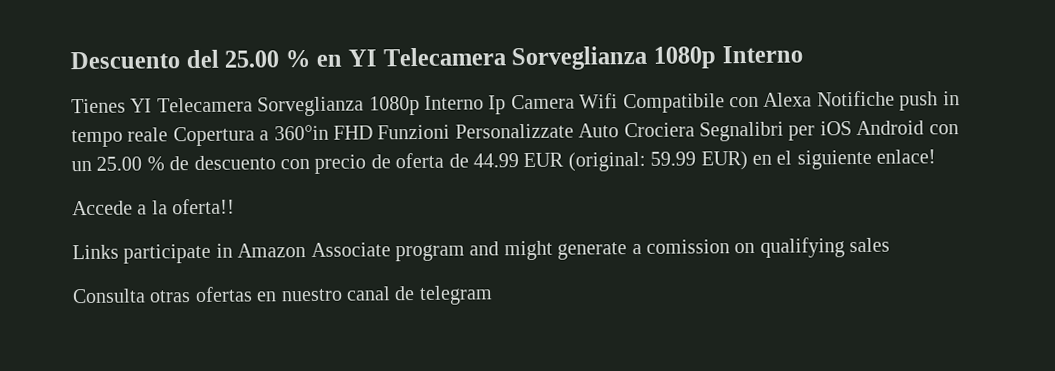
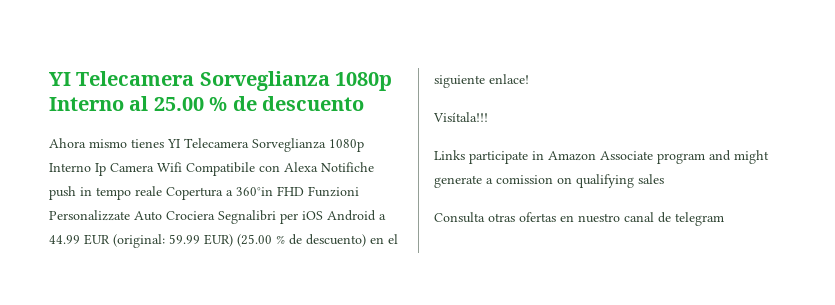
[70,45,803,71] [71,98,126,114] Descuento del 25.00 % en YI Telecamera Sorveglianza 1080p Interno // Tienes -> [49,71,393,91] [49,96,364,111] [49,138,164,148] YI Telecamera Sorveglianza 1080p Interno al 25.00 % de descuento // Ahora mismo tienes
[928,124,959,135] [71,152,469,174] con un 25.00 % de descuento con precio de oferta de -> [379,214,386,220] a
(748, 161) none -> [237,234,366,247] (25.00 % de descuento)
[72,198,236,216] Accede a la oferta!! -> [433,112,488,122] Visítala!!!

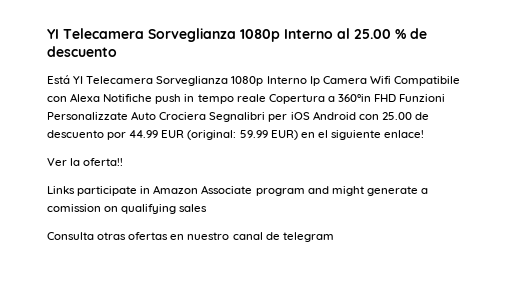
[49,138,164,148] Ahora mismo tienes -> [47,75,70,84] Está
[379,214,386,220] a -> [358,112,429,120] [47,130,127,140] con 25.00 de descuento por
[237,234,366,247] (25.00 % de descuento) -> (298, 135) none
[433,112,488,122] Visítala!!! -> [47,158,124,166] Ver la oferta!!

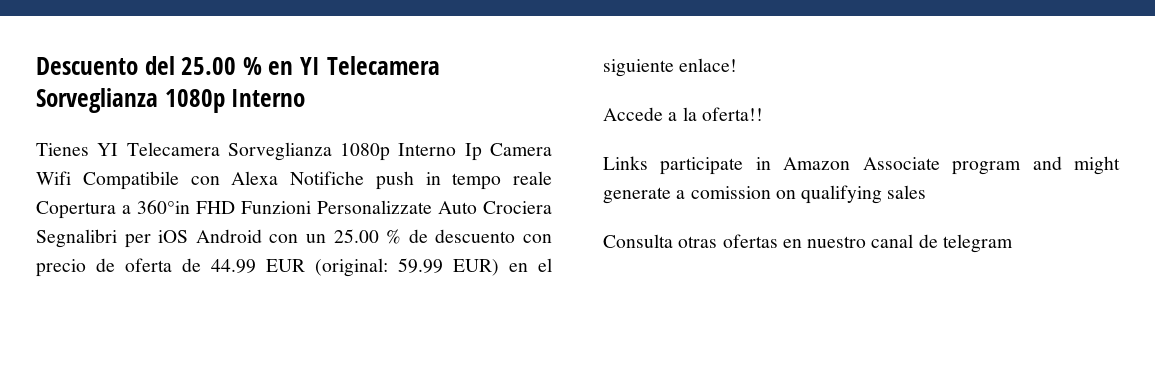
[47,28,427,42] [47,46,117,57] [47,75,70,84] YI Telecamera Sorveglianza 1080p Interno al 25.00 % de descuento // Está -> [36,56,440,75] [36,88,306,113] [36,143,89,156] Descuento del 25.00 % en YI Telecamera Sorveglianza 1080p Interno // Tienes
[381,112,429,120] [47,130,127,140] 25.00 de descuento por -> [306,229,553,244] [36,258,201,277] un 25.00 % de descuento con precio de oferta de
[47,158,67,166] Ver -> [603,107,678,121] Accede a

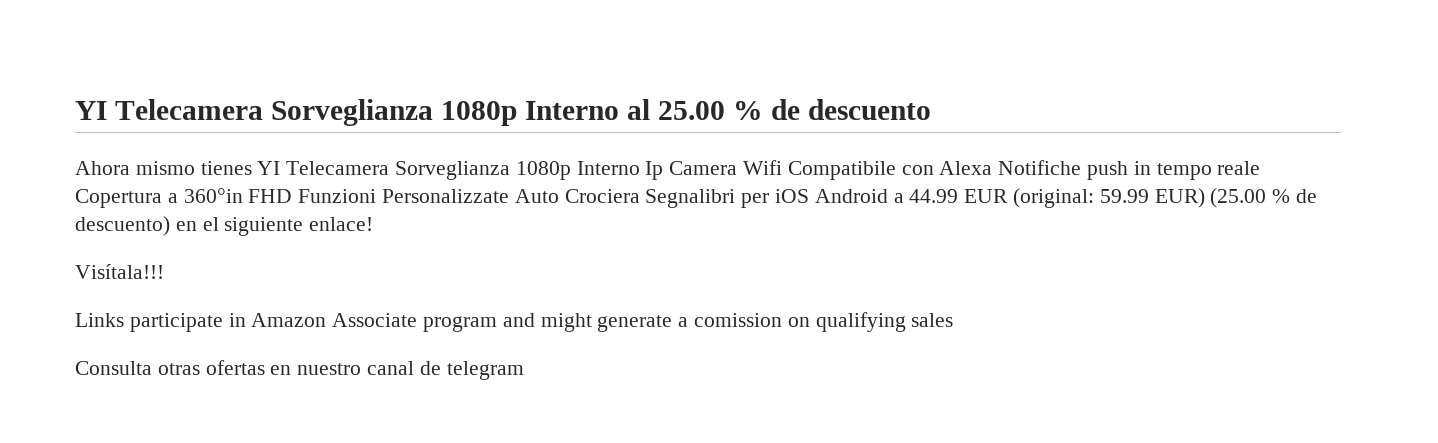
[36,56,440,75] [36,88,306,113] [36,143,89,156] Descuento del 25.00 % en YI Telecamera Sorveglianza 1080p Interno // Tienes -> [75,99,931,126] [75,161,252,175] YI Telecamera Sorveglianza 1080p Interno al 25.00 % de descuento // Ahora mismo tienes
[269,229,553,244] [36,258,201,277] con un 25.00 % de descuento con precio de oferta de -> [893,193,904,203] a
(499, 267) none -> [1210,188,1318,208] [75,216,170,236] (25.00 % de descuento)
[603,107,763,121] Accede a la oferta!! -> [75,264,164,279] Visítala!!!

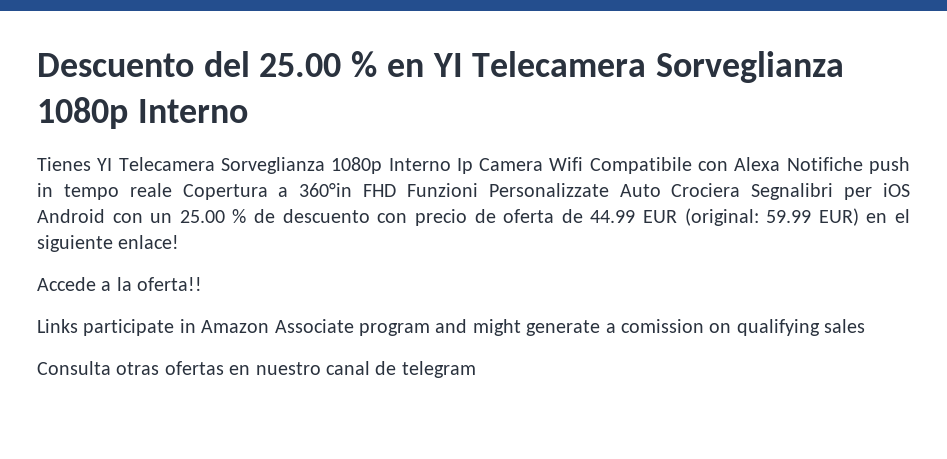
[75,99,931,126] [75,161,252,175] YI Telecamera Sorveglianza 1080p Interno al 25.00 % de descuento // Ahora mismo tienes -> [37,51,845,83] [37,97,248,129] [37,157,91,171] Descuento del 25.00 % en YI Telecamera Sorveglianza 1080p Interno // Tienes
[893,193,904,203] a -> [112,209,583,226] con un 25.00 % de descuento con precio de oferta de
[1210,188,1318,208] [75,216,170,236] (25.00 % de descuento) -> (859, 217) none
[75,264,164,279] Visítala!!! -> [37,277,203,291] Accede a la oferta!!

